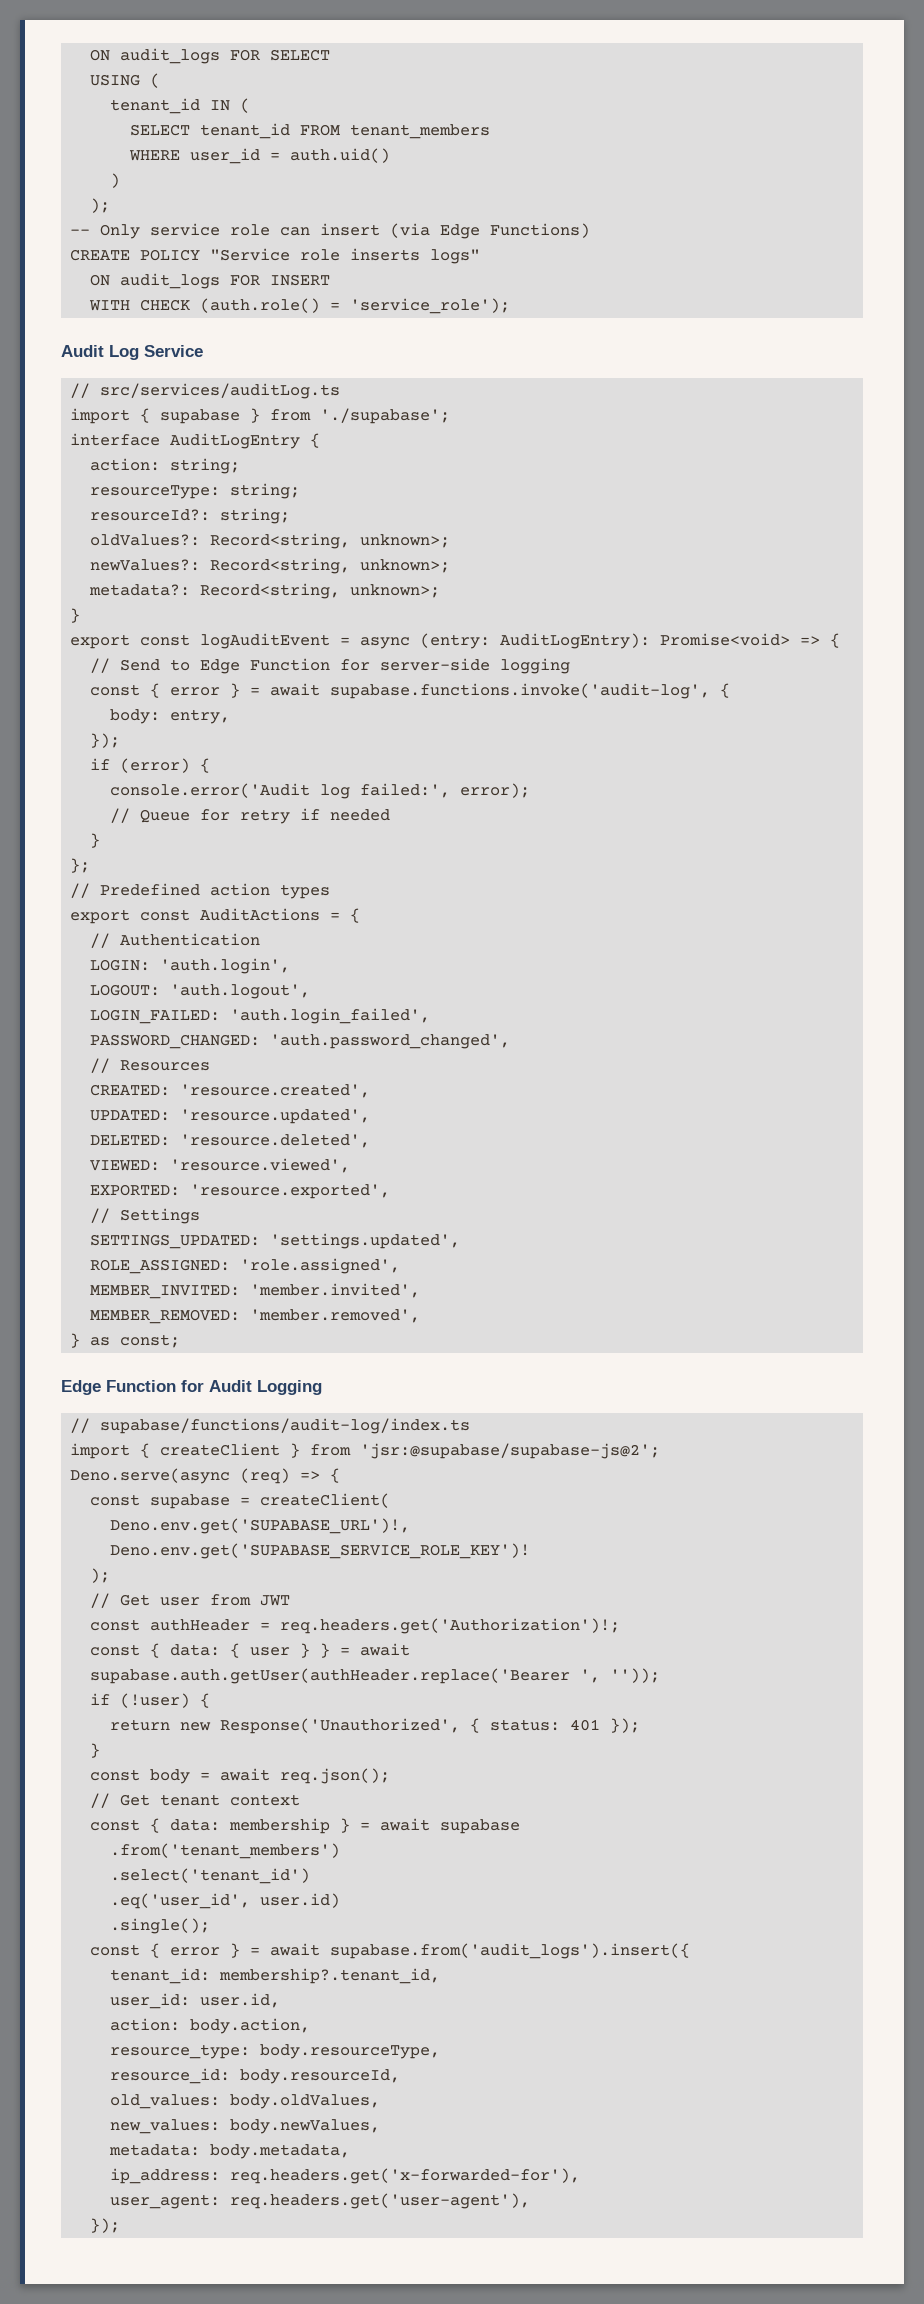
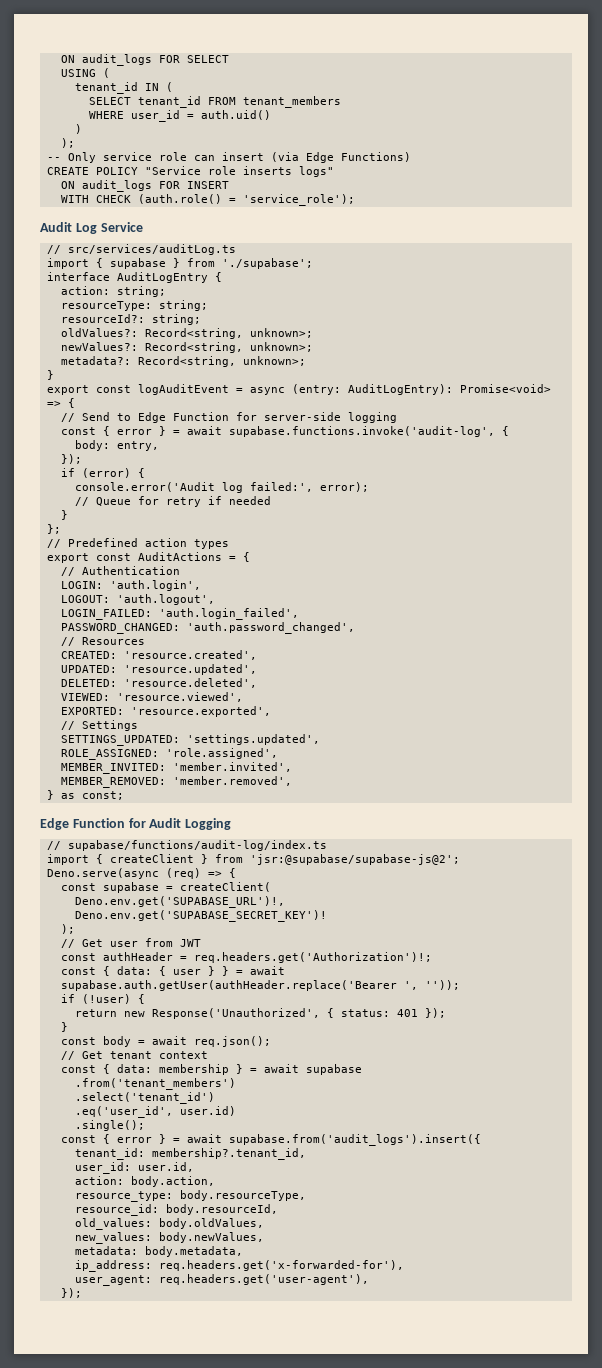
[109,1543,530,1559] Deno.env.get('SUPABASE_SERVICE_ROLE_KEY')! -> [75,910,328,922] Deno.env.get('SUPABASE_SECRET_KEY')!

